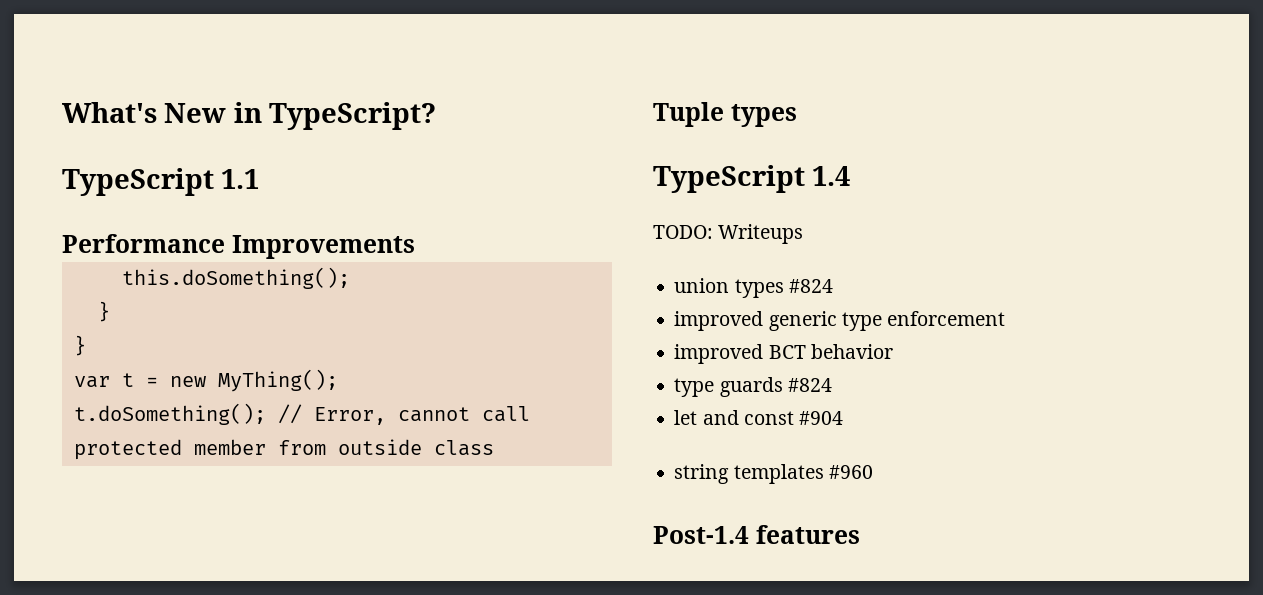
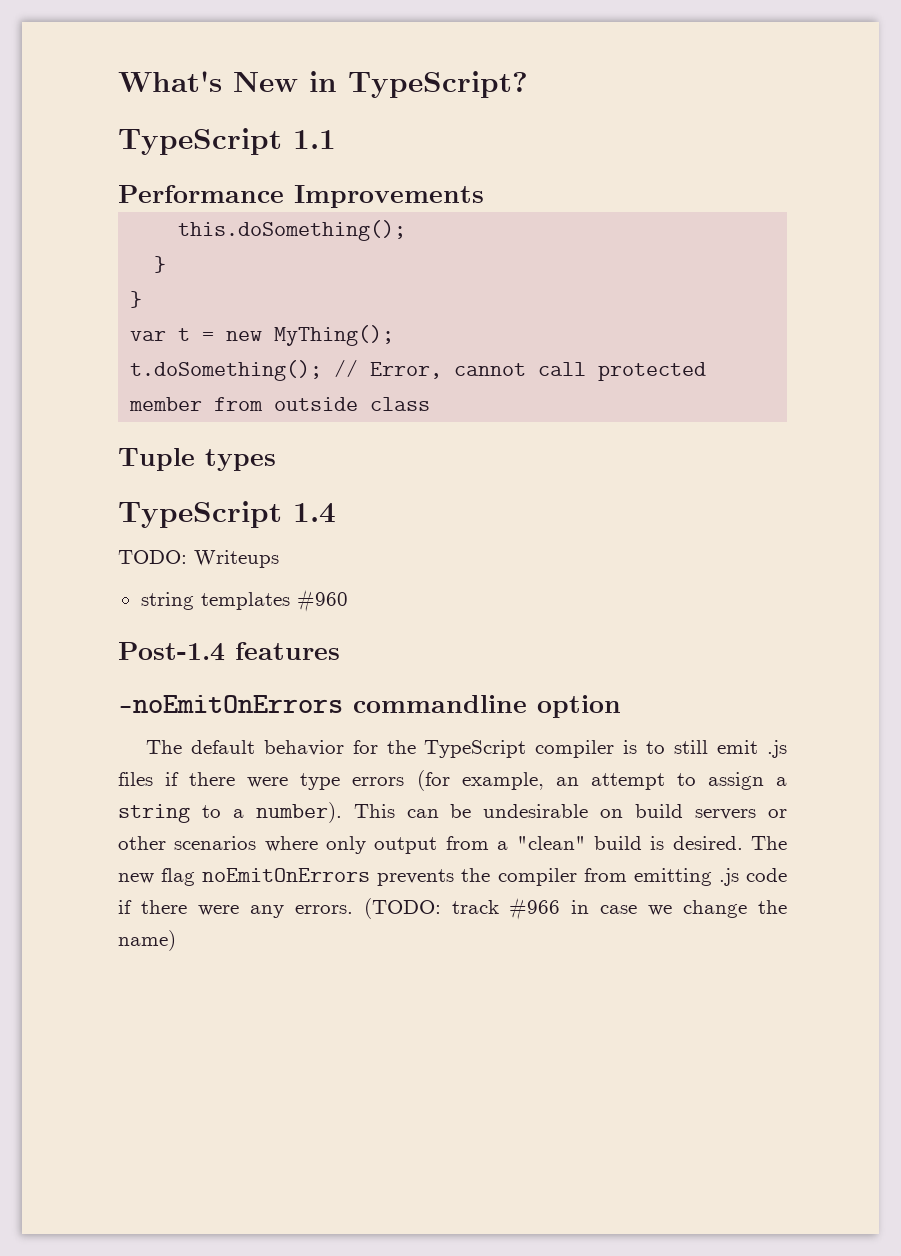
[674,278,833,298] [674,311,1006,331] [674,344,893,364] [674,377,832,397] [674,410,844,425] // union types #824 // improved generic type enforcement // improved BCT behavior // type guards #824 // let and const #904 -> (279, 559) none
(860, 534) none -> [118,695,621,718] [145,740,788,758] [118,770,788,791] [118,802,787,823] [118,836,788,854] [118,868,787,886] [118,897,787,920] [118,930,176,951] // -noEmitOnErrors commandline option // The default behavior for the TypeScript compiler is to still emit .js files if there were type errors (for example, an attempt to assign a string to a number). This can be undesirable on build servers or other scenarios where only output from a "clean" build is desired. The new flag noEmitOnErrors prevents the compiler from emitting .js code if there were any errors. (TODO: track #966 in case we change the name)

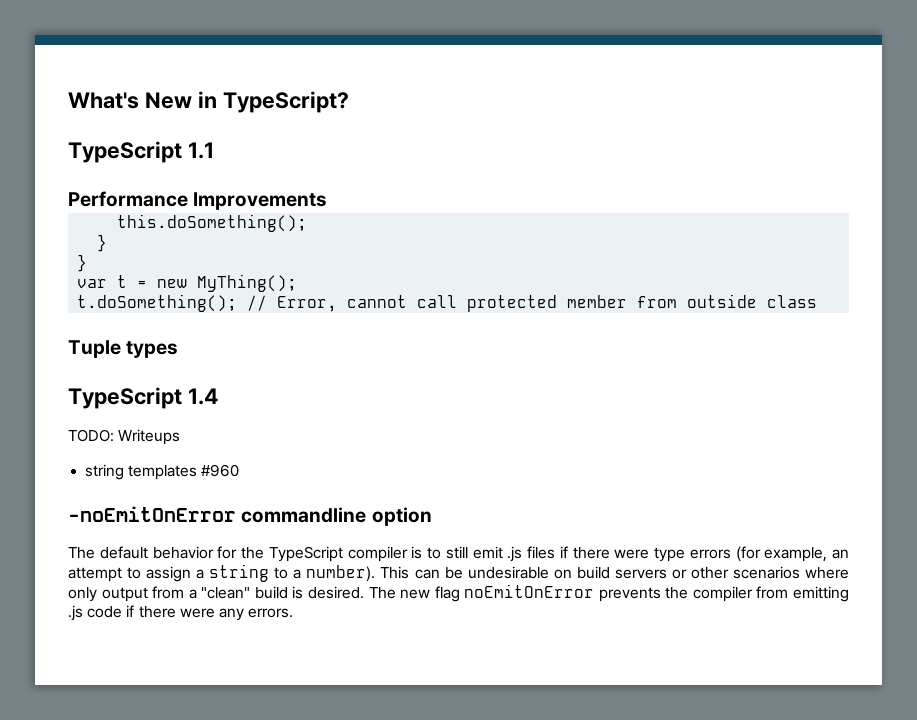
[118,642,340,661] [118,695,343,713] Post-1.4 features // -noEmitOnErrors -> [68,506,236,522] -noEmitOnError
[202,868,371,882] noEmitOnErrors -> [464,584,595,598] noEmitOnError
[363,897,787,920] [118,930,176,951] (TODO: track #966 in case we change the name) -> (294, 613) none

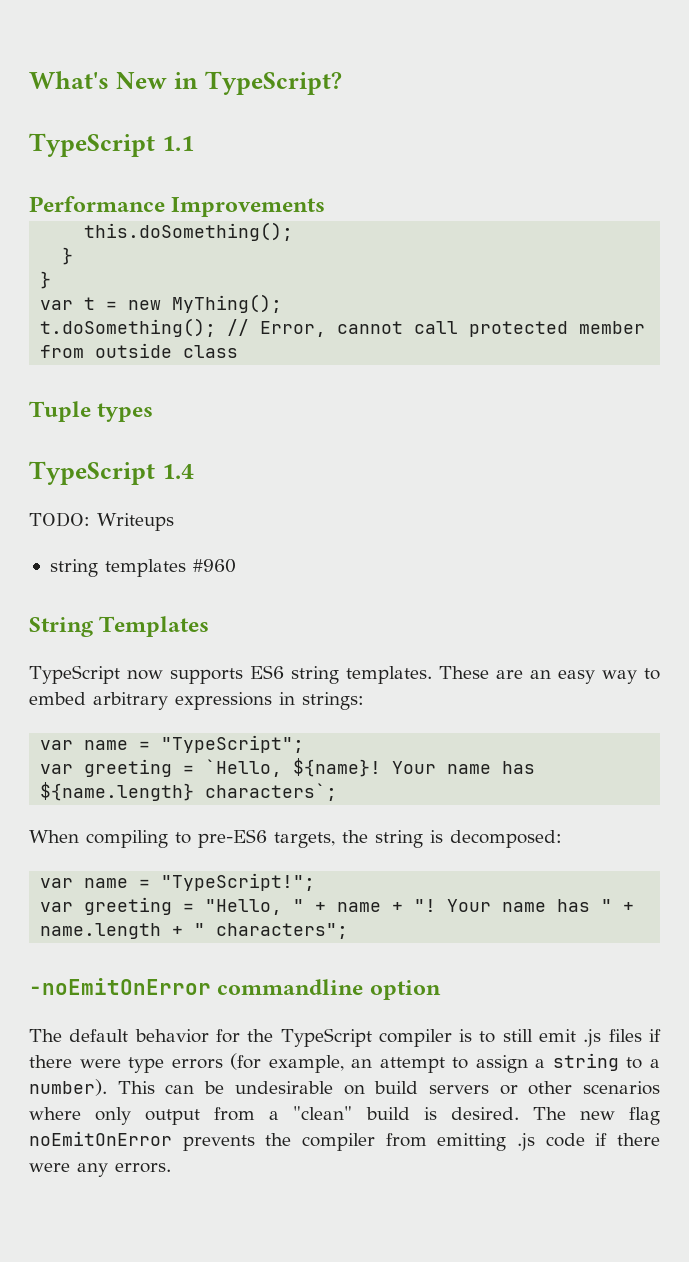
(240, 470) none -> [29,616,210,637] [29,665,660,684] [29,692,364,710] [40,735,305,753] [40,758,536,777] [40,782,338,801] [29,829,562,848] [40,873,316,891] [40,897,635,915] [40,923,349,939] // String Templates // TypeScript now supports ES6 string templates. These are an easy way to embed arbitrary expressions in strings: // var name = "TypeScript"; // var greeting = `Hello, ${name}! Your name has ${name.length} characters`; // When compiling to pre-ES6 targets, the string is decomposed: // var name = "TypeScript!"; // var greeting = "Hello, " + name + "! Your name has " + name.length + " characters";

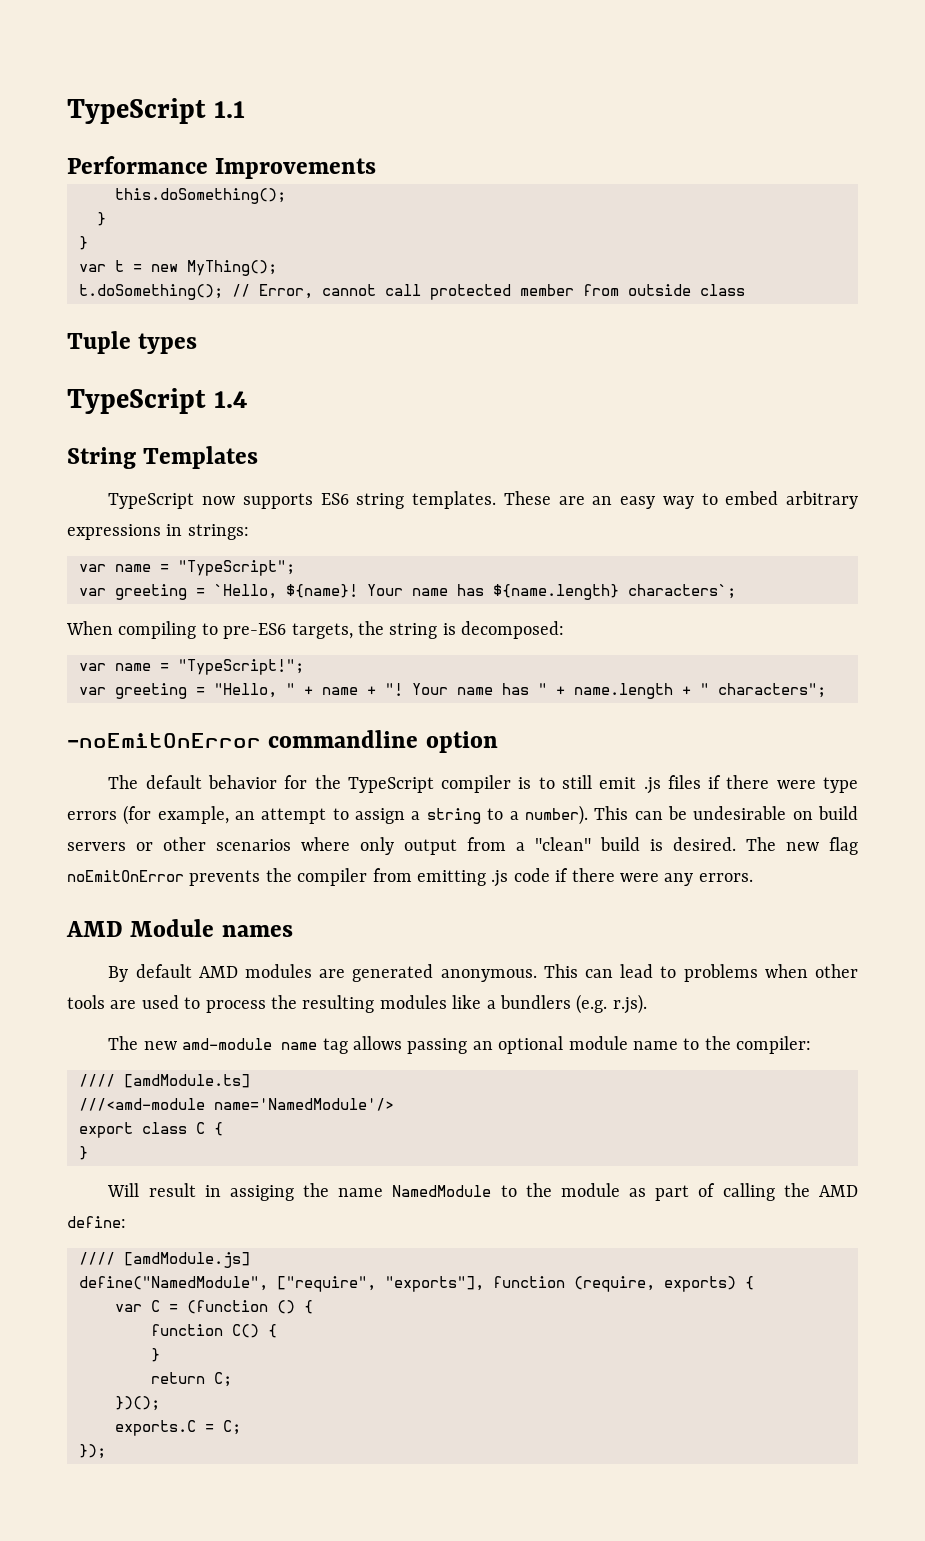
[29,71,342,95] What's New in TypeScript? // -> (67, 111) none
[29,512,174,531] [49,559,236,577] // TODO: Writeups // string templates #960 -> (248, 399) none
(171, 1168) none -> [66,919,293,937] [108,964,859,982] [67,994,647,1014] [108,1036,812,1054] [79,1074,250,1088] [79,1098,394,1111] [79,1122,223,1138] [79,1146,88,1160] [107,1183,859,1201] [67,1216,126,1228] [79,1252,250,1268] [79,1276,754,1292] [115,1300,313,1314] [151,1324,277,1338] [151,1348,160,1362] [151,1372,232,1387] [115,1396,160,1411] [115,1420,241,1436] [79,1444,106,1459] // AMD Module names // By default AMD modules are generated anonymous. This can lead to problems when other tools are used to process the resulting modules like a bundlers (e.g. r.js). // The new amd-module name tag allows passing an optional module name to the compiler: // //// [amdModule.ts] // ///<amd-module name='NamedModule'/> // export class C { // } // Will result in assiging the name NamedModule to the module as part of calling the AMD define: // //// [amdModule.js] // define("NamedModule", ["require", "exports"], function (require, exports) { // var C = (function () { // function C() { // } // return C; // })(); // exports.C = C; // });

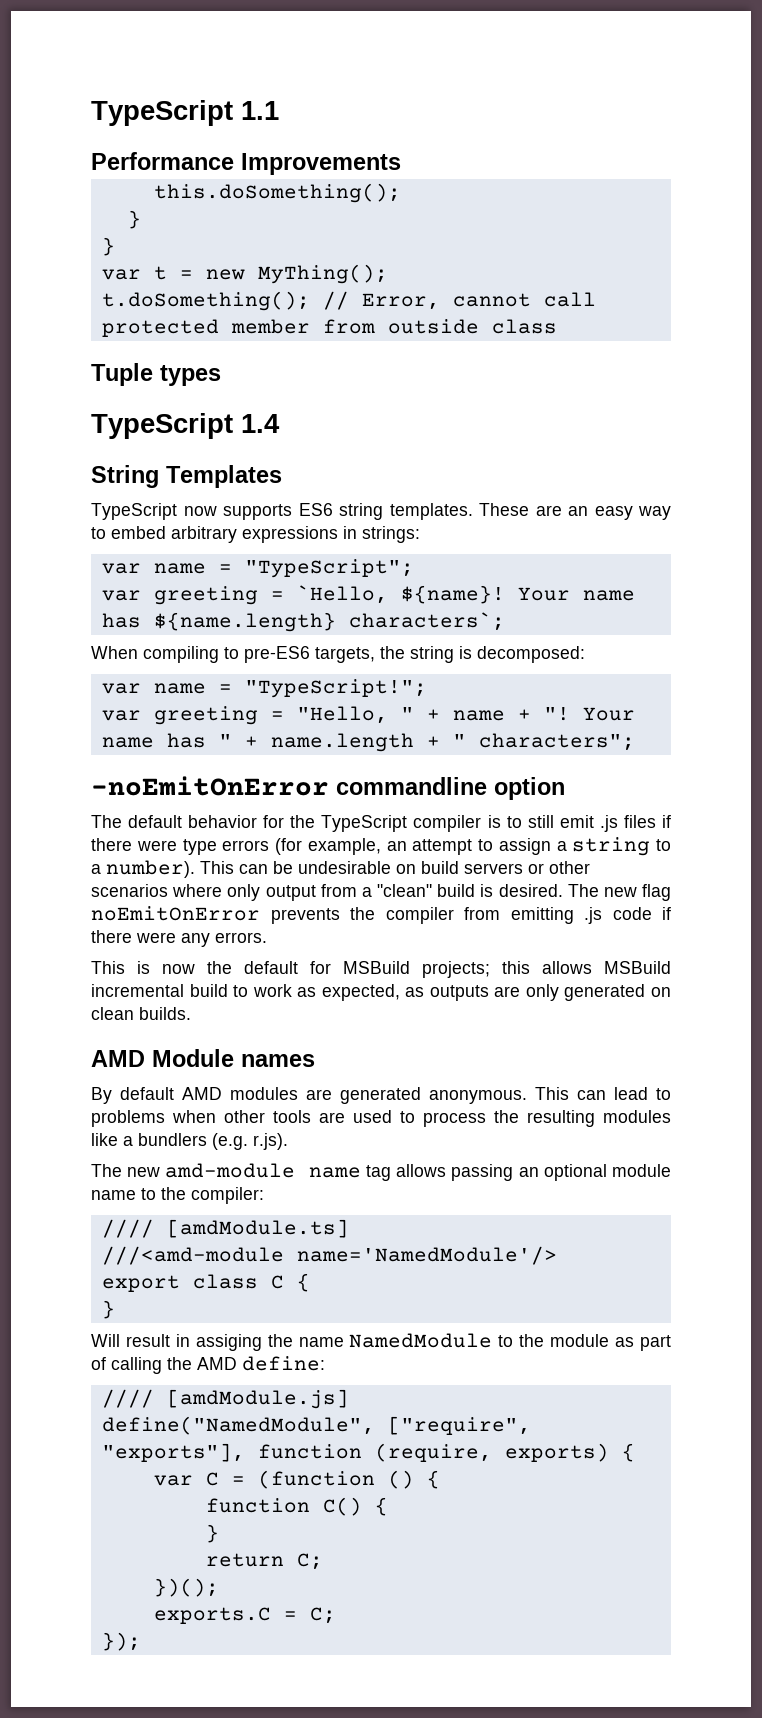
(753, 877) none -> [91,961,671,978] [91,984,671,1001] [91,1007,191,1020] // This is now the default for MSBuild projects; this allows MSBuild incremental build to work as expected, as outputs are only generated on clean builds.

